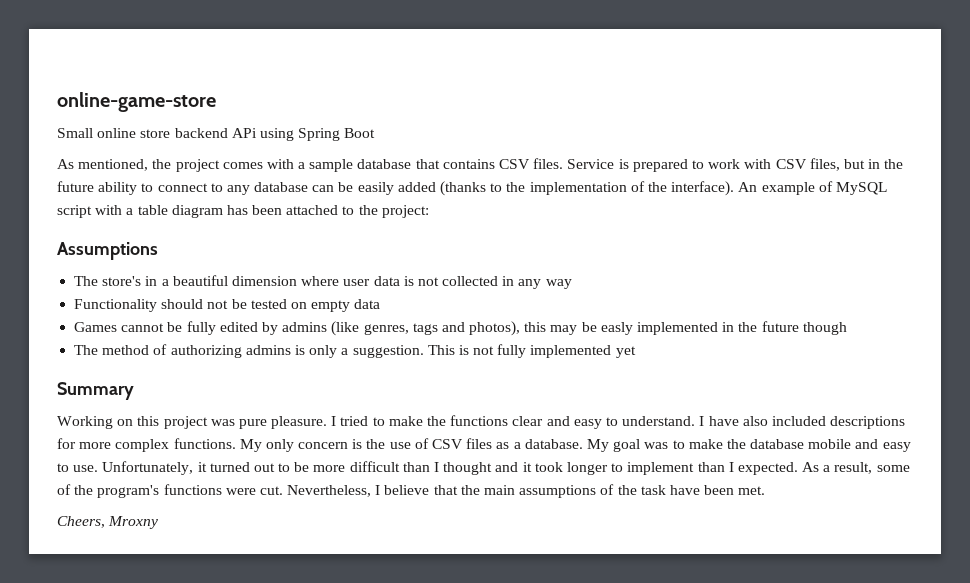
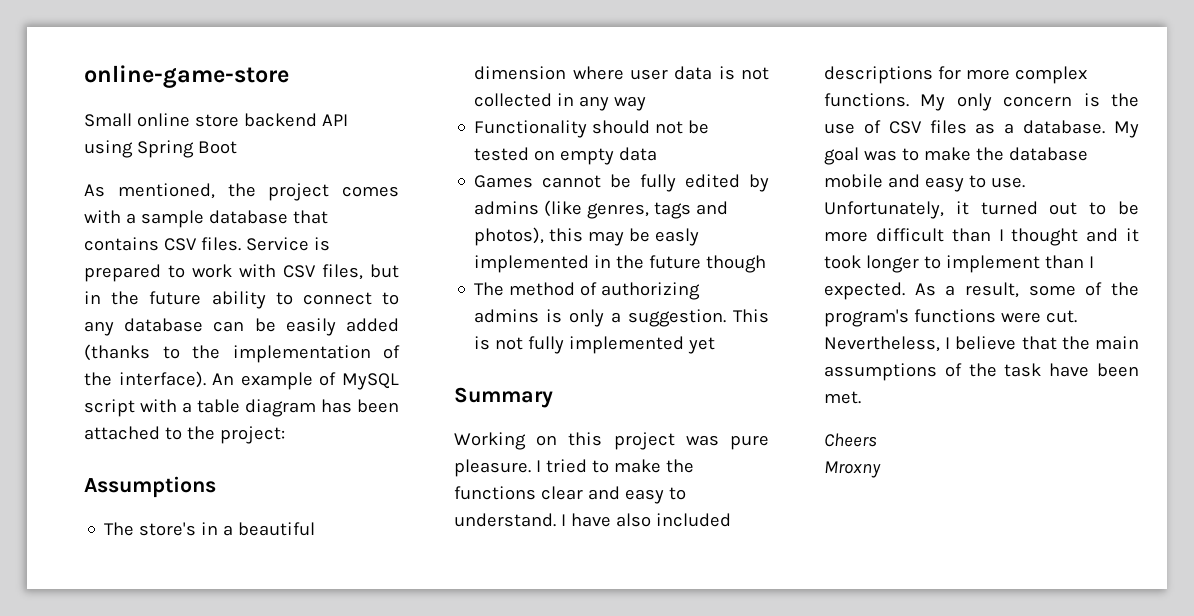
[231,128,257,138] APi -> [321,114,348,126] API
[57,516,105,528] Cheers, -> [824,433,877,447] Cheers //

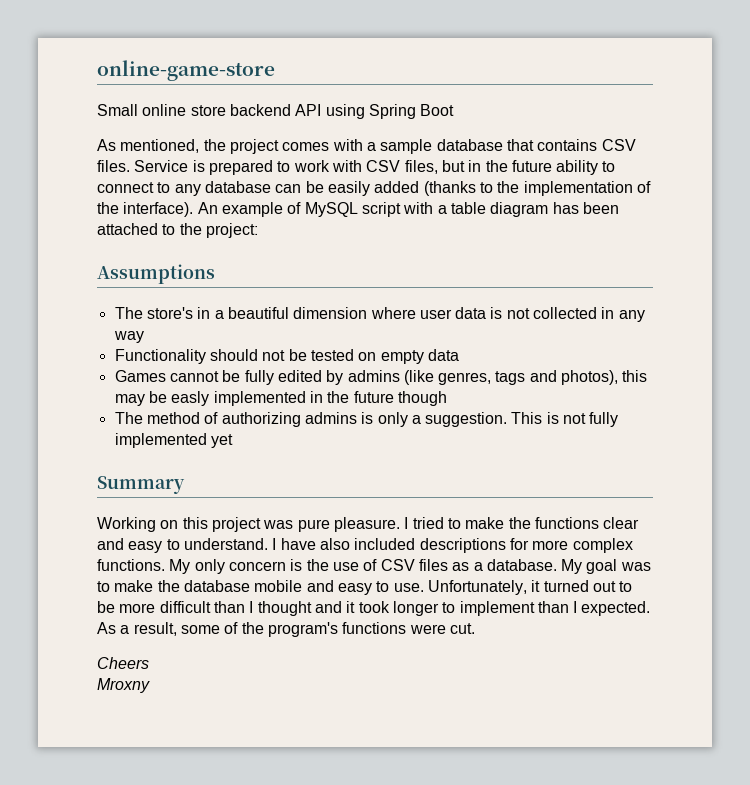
[824,336,1139,352] [824,363,1139,381] [824,391,861,404] Nevertheless, I believe that the main assumptions of the task have been met. -> (475, 628) none

